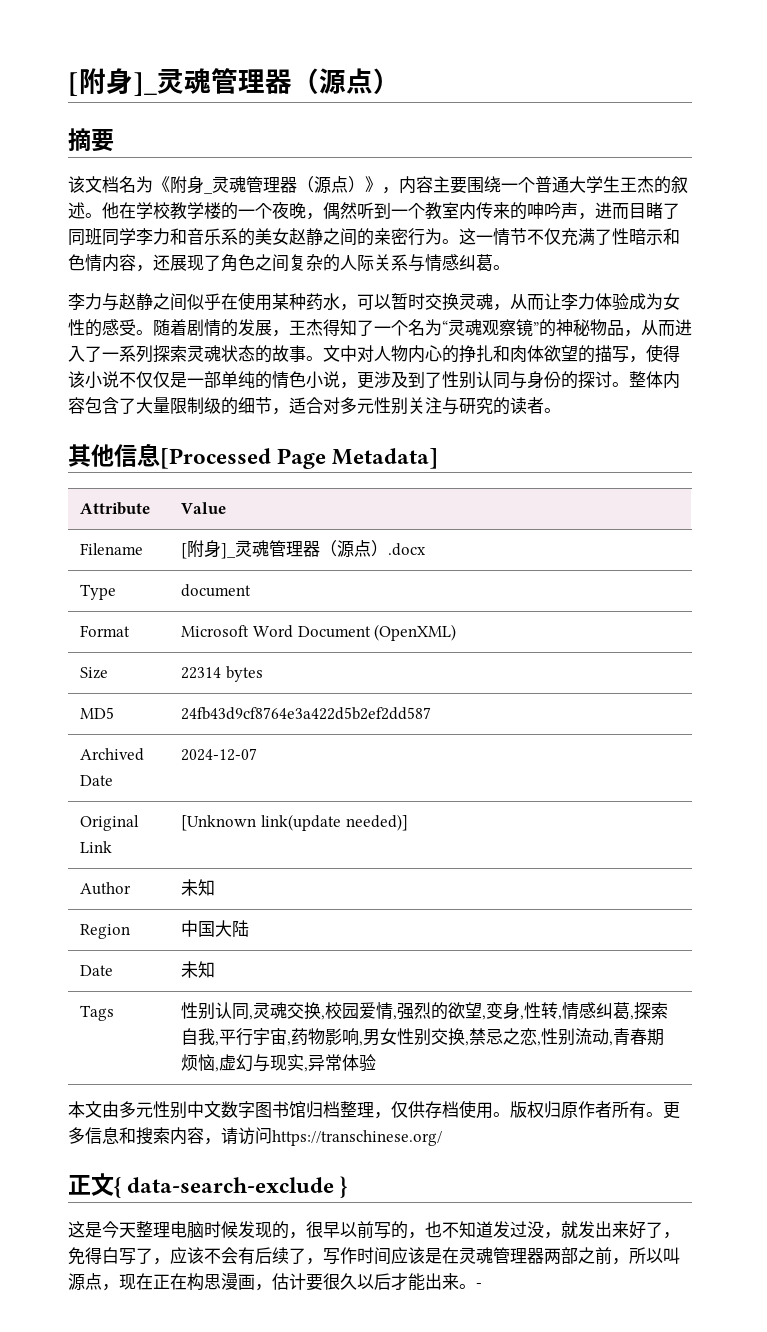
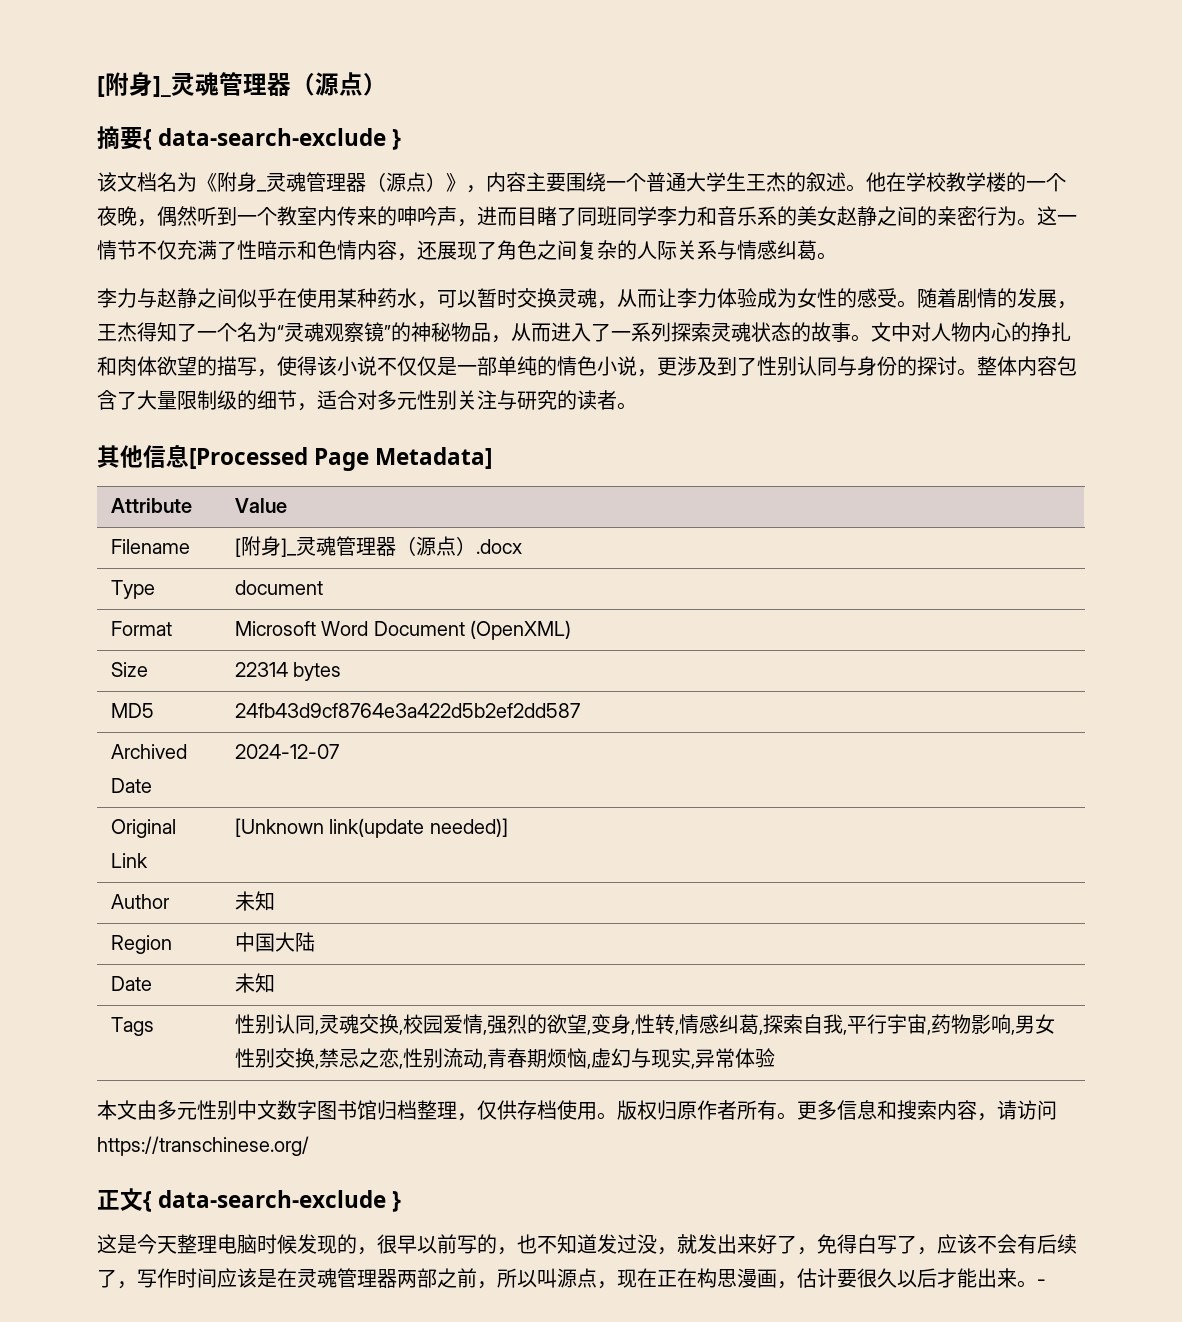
(114, 140) none -> [143,128,402,150] { data-search-exclude }

